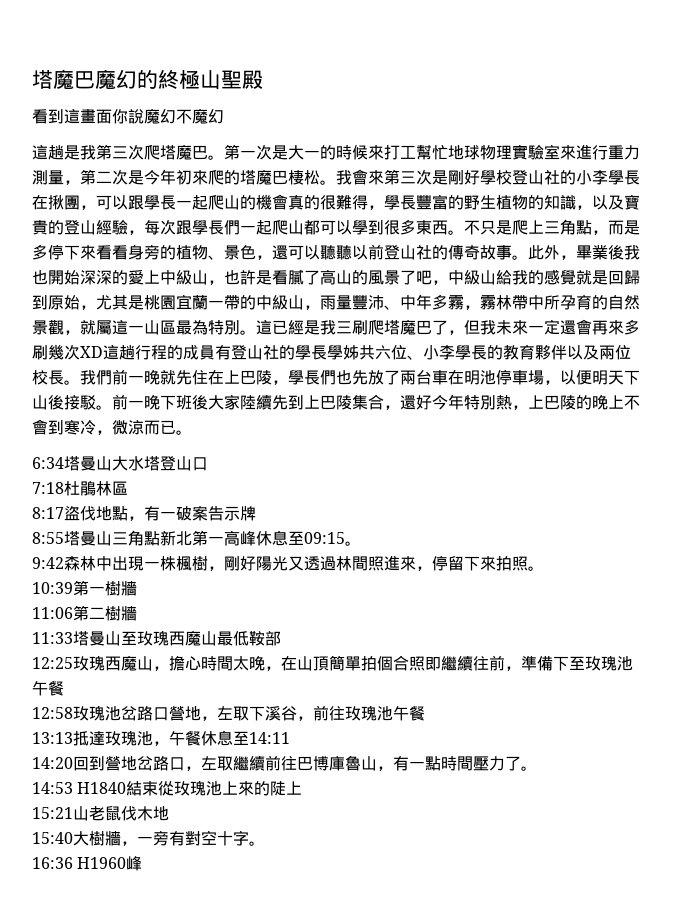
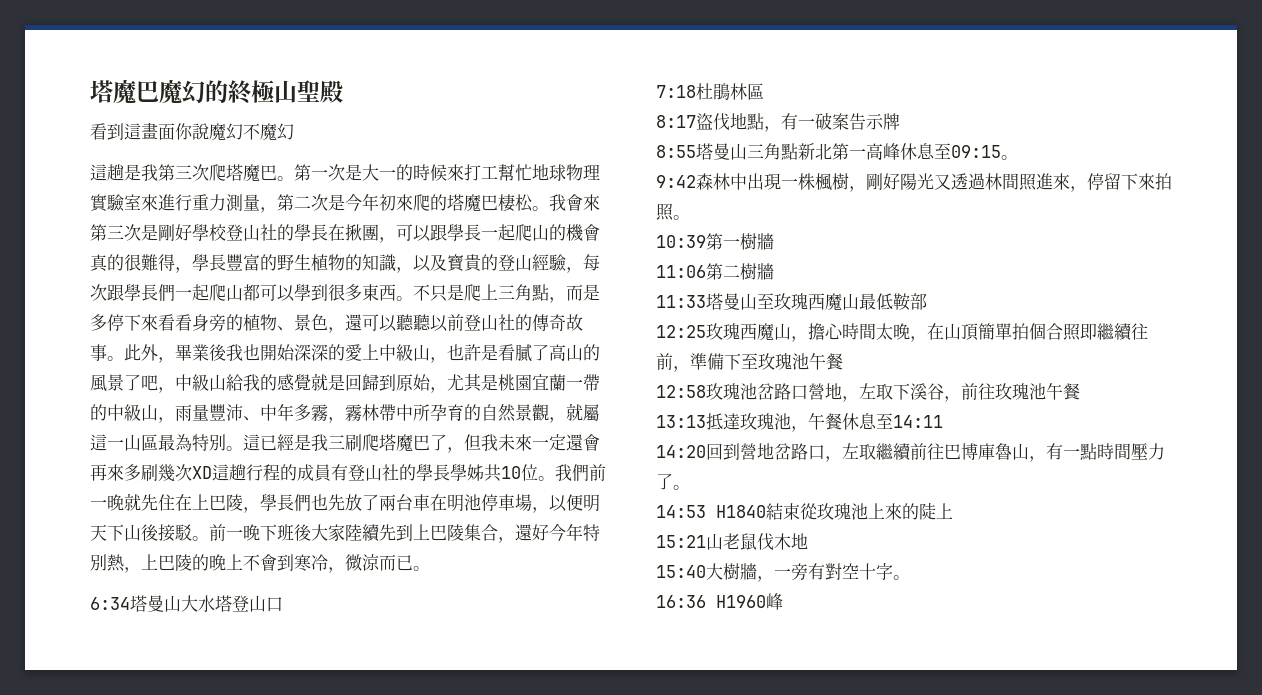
[576,170,608,185] 小李 -> (294, 232) none
[375,344,631,360] [32,370,64,385] 六位、小李學長的教育夥伴以及兩位校長 -> [501,464,538,481] 10位

